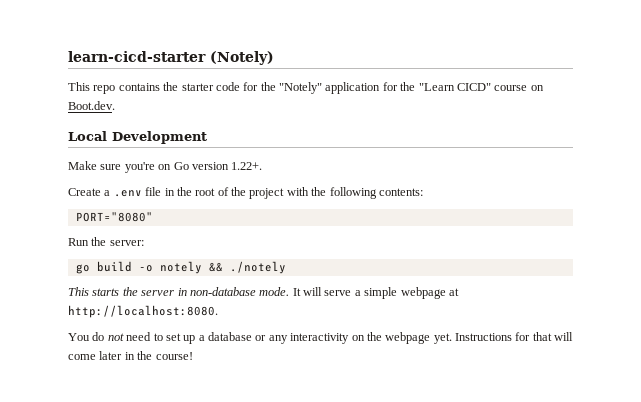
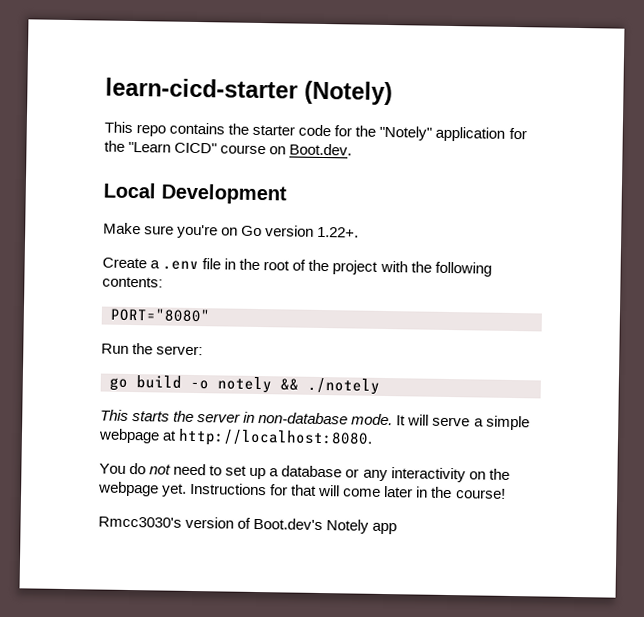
(193, 356) none -> [98,516,398,535] // Rmcc3030's version of Boot.dev's Notely app

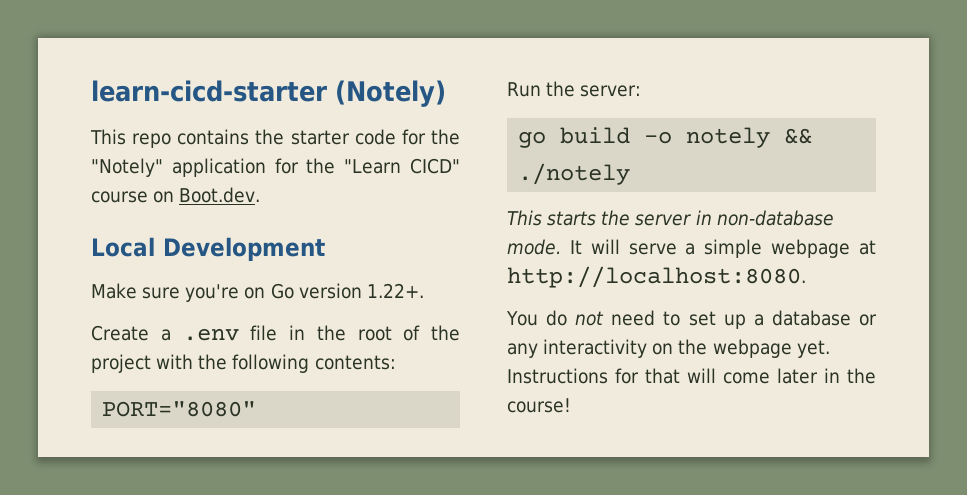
[98,516,398,535] // Rmcc3030's version of Boot.dev's Notely app -> (571, 405) none

